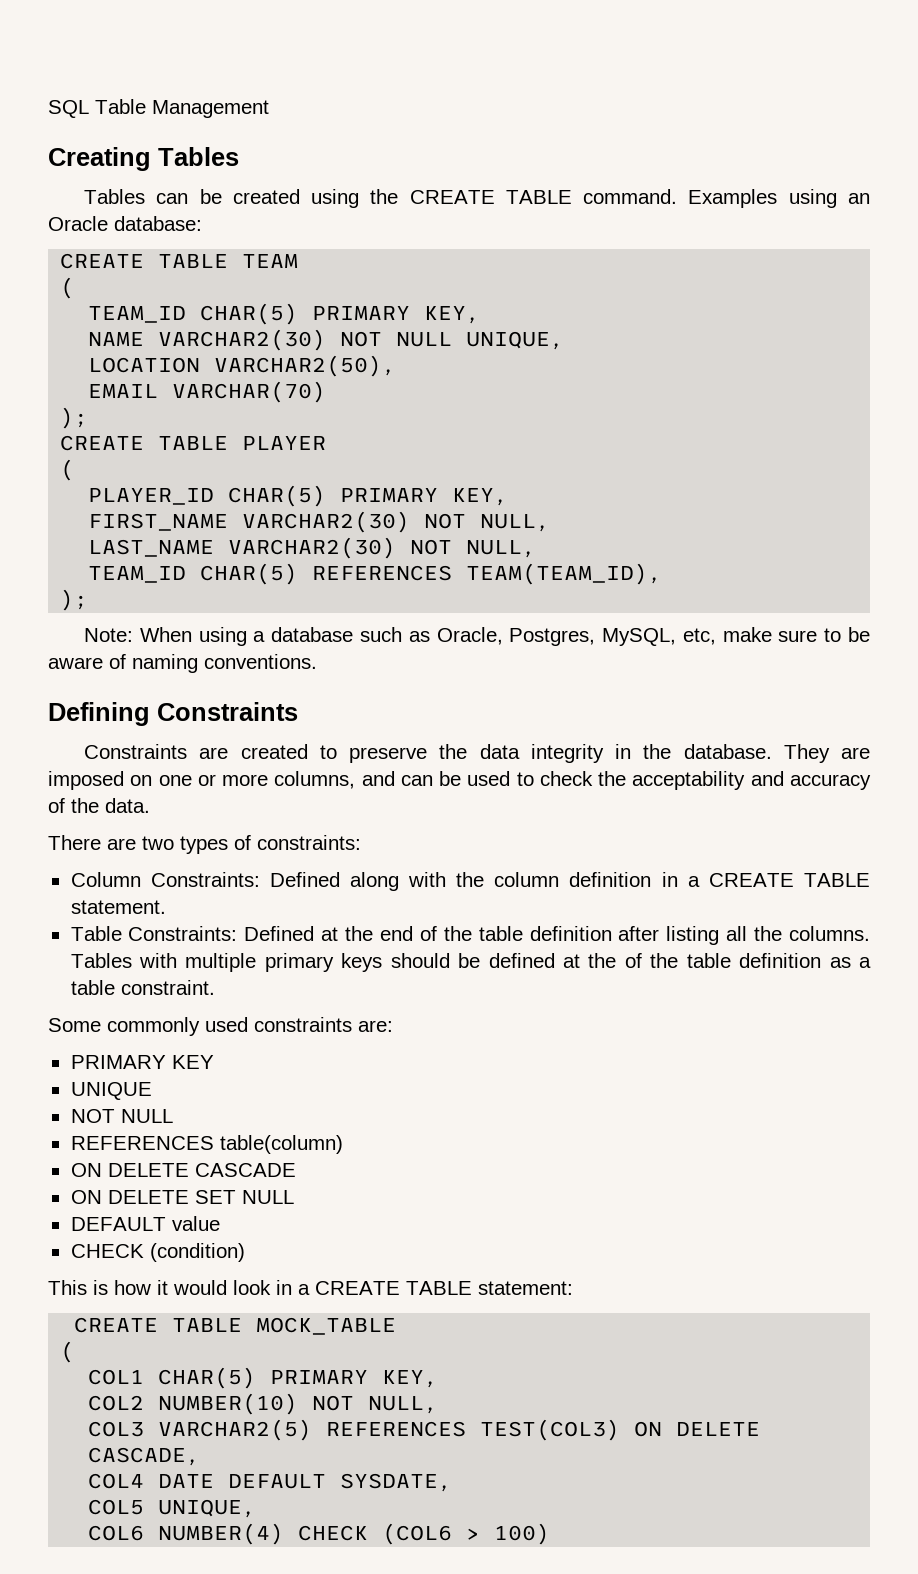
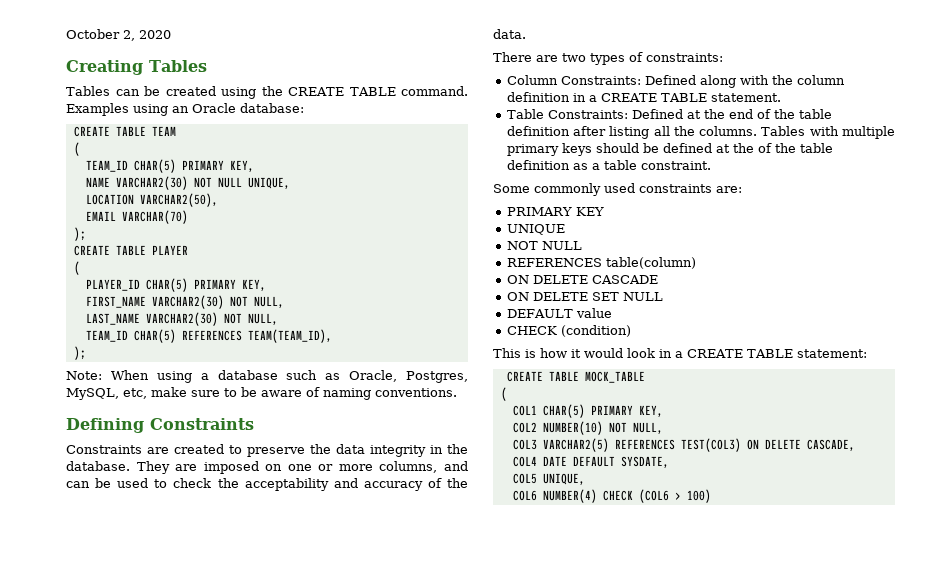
[48,99,269,118] SQL Table Management -> [66,29,171,41] October 2, 2020

